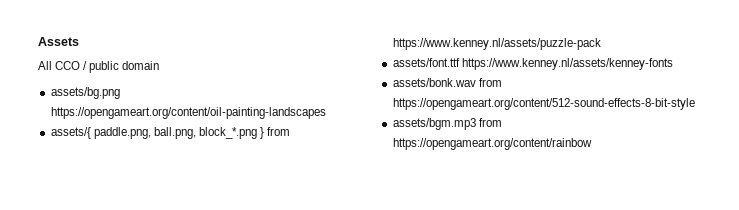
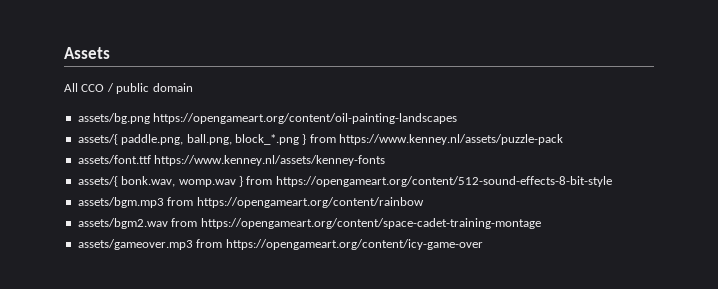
[392,78,476,87] assets/bonk.wav -> [77,176,243,187] assets/{ bonk.wav, womp.wav }
(592, 144) none -> [77,218,541,229] [77,239,483,250] // assets/bgm2.wav from https://opengameart.org/content/space-cadet-training-montage // assets/gameover.mp3 from https://opengameart.org/content/icy-game-over

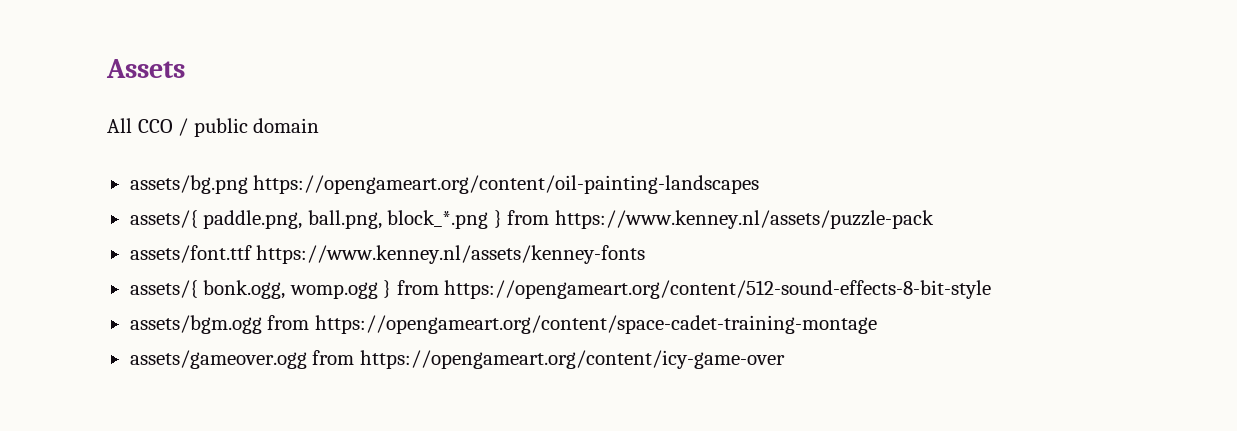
[121,176,236,187] bonk.wav, womp.wav -> [203,280,378,299] bonk.ogg, womp.ogg
[77,197,424,208] [77,218,168,229] assets/bgm.mp3 from https://opengameart.org/content/rainbow // assets/bgm2.wav -> [129,315,262,334] assets/bgm.ogg
[77,239,193,250] assets/gameover.mp3 -> [129,350,307,369] assets/gameover.ogg

